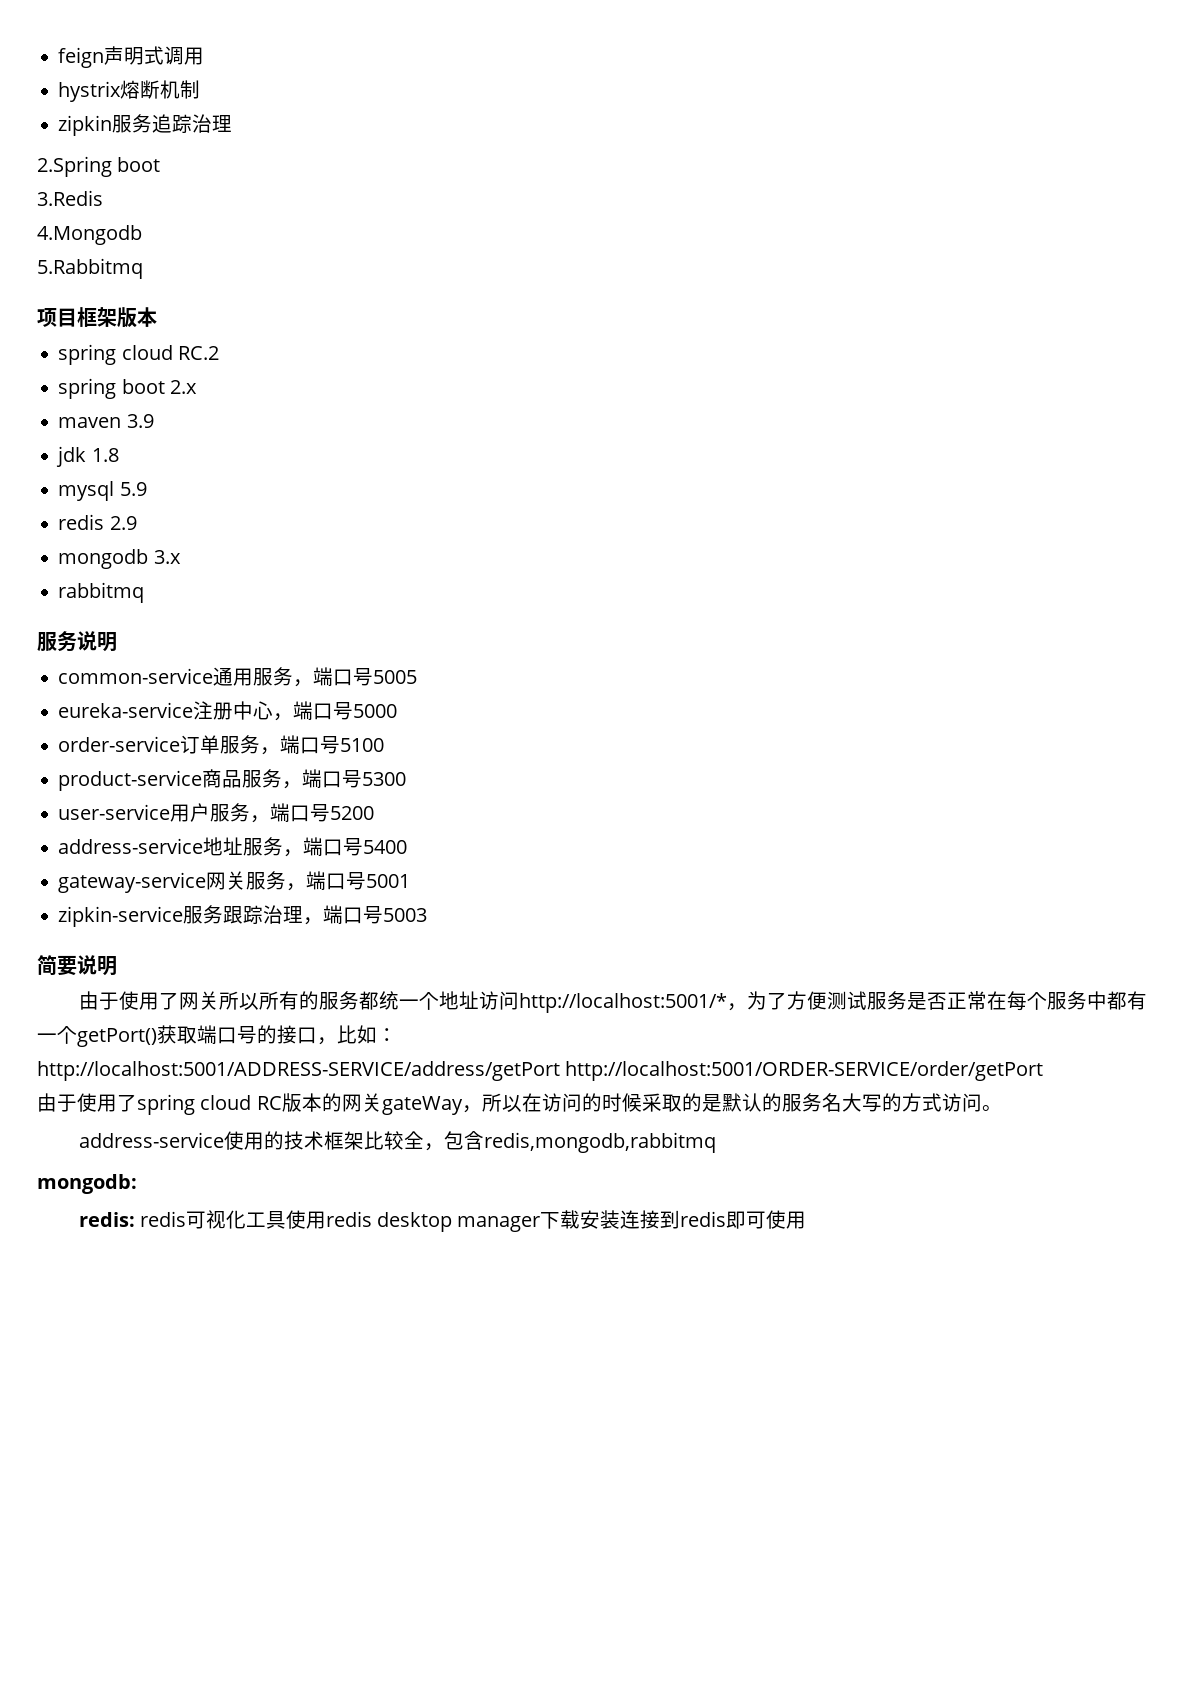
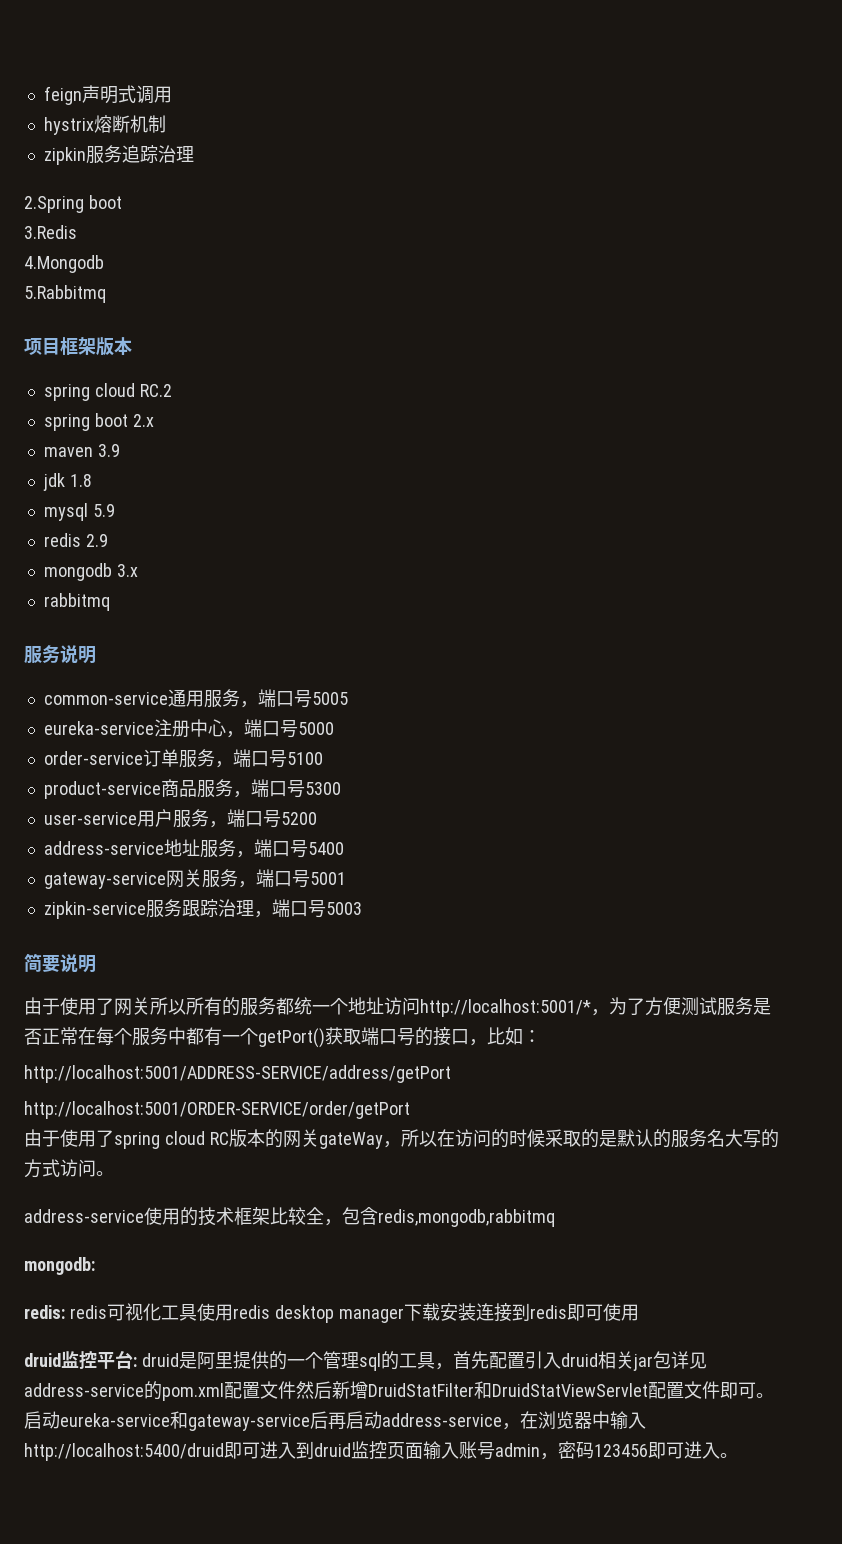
(560, 1071) none -> (451, 1074) //
(807, 1220) none -> [24,1350,707,1371] [24,1381,774,1401] [24,1411,646,1431] [24,1441,738,1461] // druid监控平台: druid是阿里提供的一个管理sql的工具，首先配置引入druid相关jar包详见address-service的pom.xml配置文件然后新增DruidStatFilter和DruidStatViewServlet配置文件即可。启动eureka-service和gateway-service后再启动address-service，在浏览器中输入http://localhost:5400/druid即可进入到druid监控页面输入账号admin，密码123456即可进入。

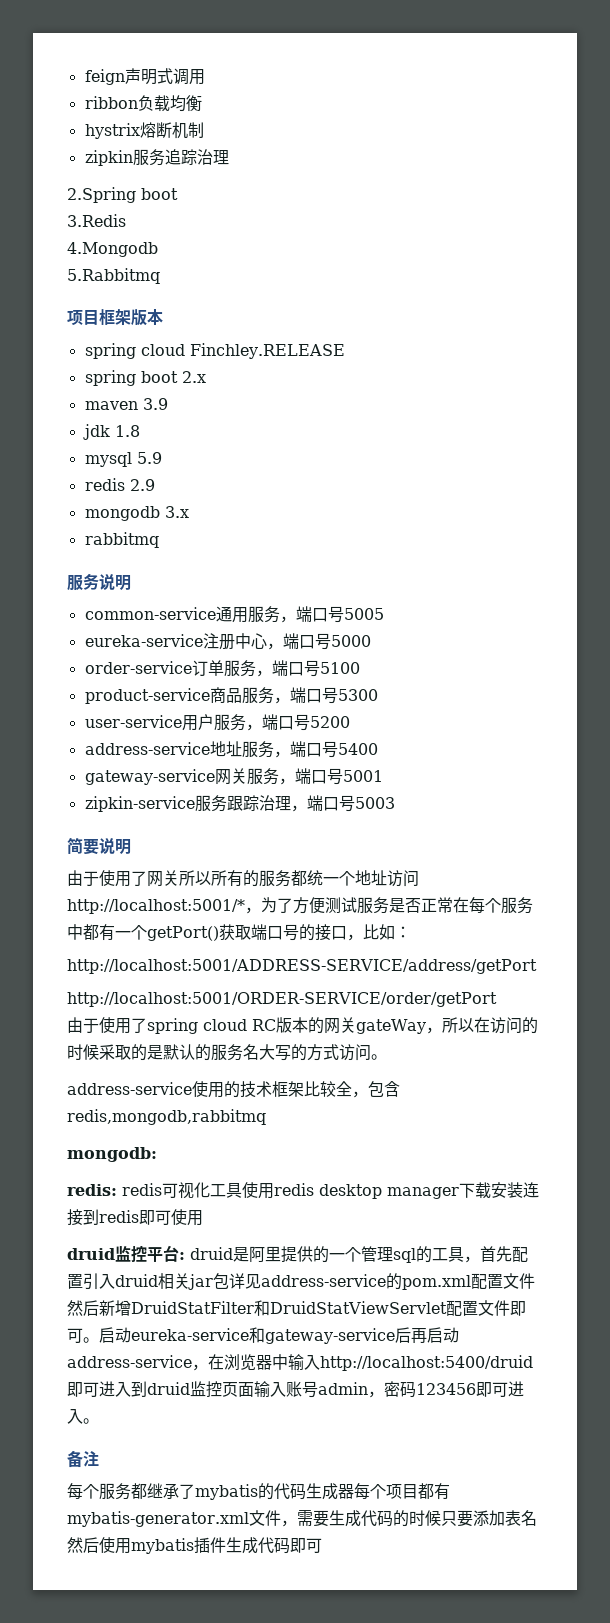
(172, 94) none -> [84,95,202,112] // ribbon负载均衡
[139,384,172,397] RC.2 -> [189,343,345,359] Finchley.RELEASE
(738, 1455) none -> [67,1450,99,1468] [67,1483,450,1500] [67,1510,537,1527] [67,1537,322,1554] // 备注 // 每个服务都继承了mybatis的代码生成器每个项目都有mybatis-generator.xml文件，需要生成代码的时候只要添加表名然后使用mybatis插件生成代码即可

